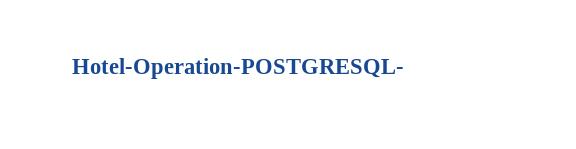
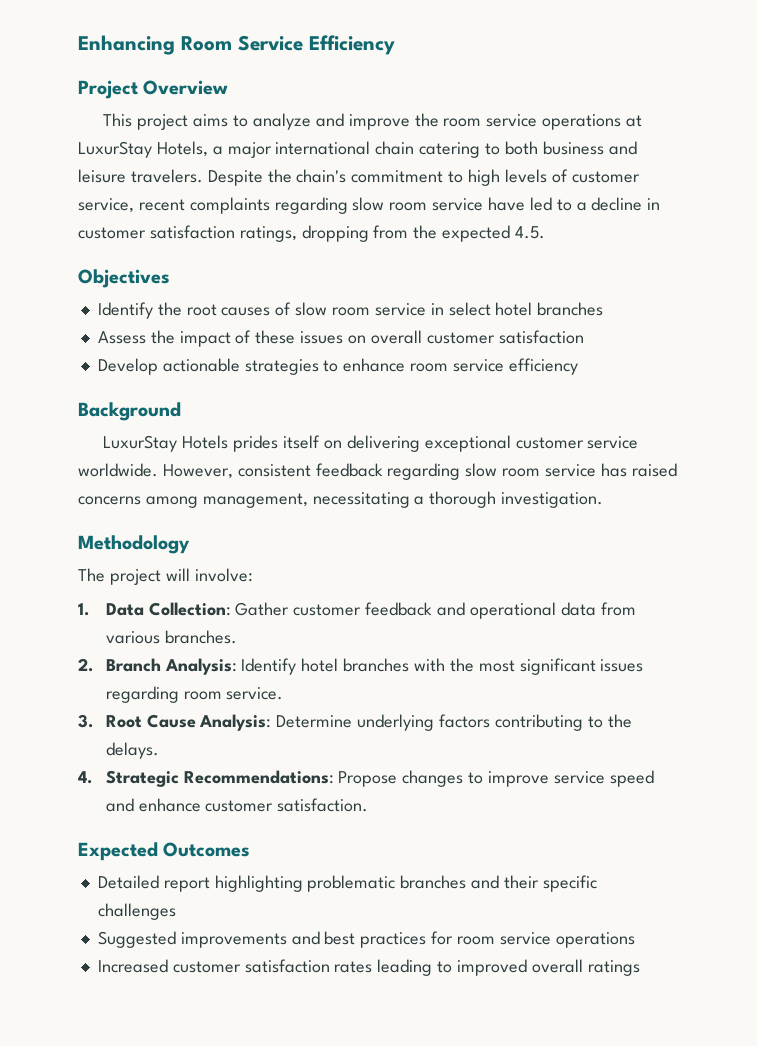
[72,58,404,79] Hotel-Operation-POSTGRESQL- -> [78,35,395,55] [78,80,229,99] [103,113,642,130] [78,141,637,158] [78,169,640,186] [78,197,661,214] [78,225,546,242] [78,269,170,288] [97,302,604,319] [97,330,584,347] [97,358,578,375] [78,402,181,421] [103,435,639,452] [78,463,677,480] [78,491,604,508] [78,535,190,554] [78,568,253,585] [78,602,636,619] [105,630,237,644] [78,658,644,675] [105,686,284,703] [78,714,632,731] [105,742,159,759] [78,770,654,787] [105,798,369,812] [78,842,251,861] [97,875,597,892] [97,903,176,920] [97,931,635,948] [97,959,640,976] Enhancing Room Service Efficiency // Project Overview // This project aims to analyze and improve the room service operations at LuxurStay Hotels, a major international chain catering to both business and leisure travelers. Despite the chain's commitment to high levels of customer service, recent complaints regarding slow room service have led to a decline in customer satisfaction ratings, dropping from the expected 4.5. // Objectives // Identify the root causes of slow room service in select hotel branches // Assess the impact of these issues on overall customer satisfaction // Develop actionable strategies to enhance room service efficiency // Background // LuxurStay Hotels prides itself on delivering exceptional customer service worldwide. However, consistent feedback regarding slow room service has raised concerns among management, necessitating a thorough investigation. // Methodology // The project will involve: // 1. Data Collection: Gather customer feedback and operational data from various branches. // 2. Branch Analysis: Identify hotel branches with the most significant issues regarding room service. // 3. Root Cause Analysis: Determine underlying factors contributing to the delays. // 4. Strategic Recommendations: Propose changes to improve service speed and enhance customer satisfaction. // Expected Outcomes // Detailed report highlighting problematic branches and their specific challenges // Suggested improvements and best practices for room service operations // Increased customer satisfaction rates leading to improved overall ratings

